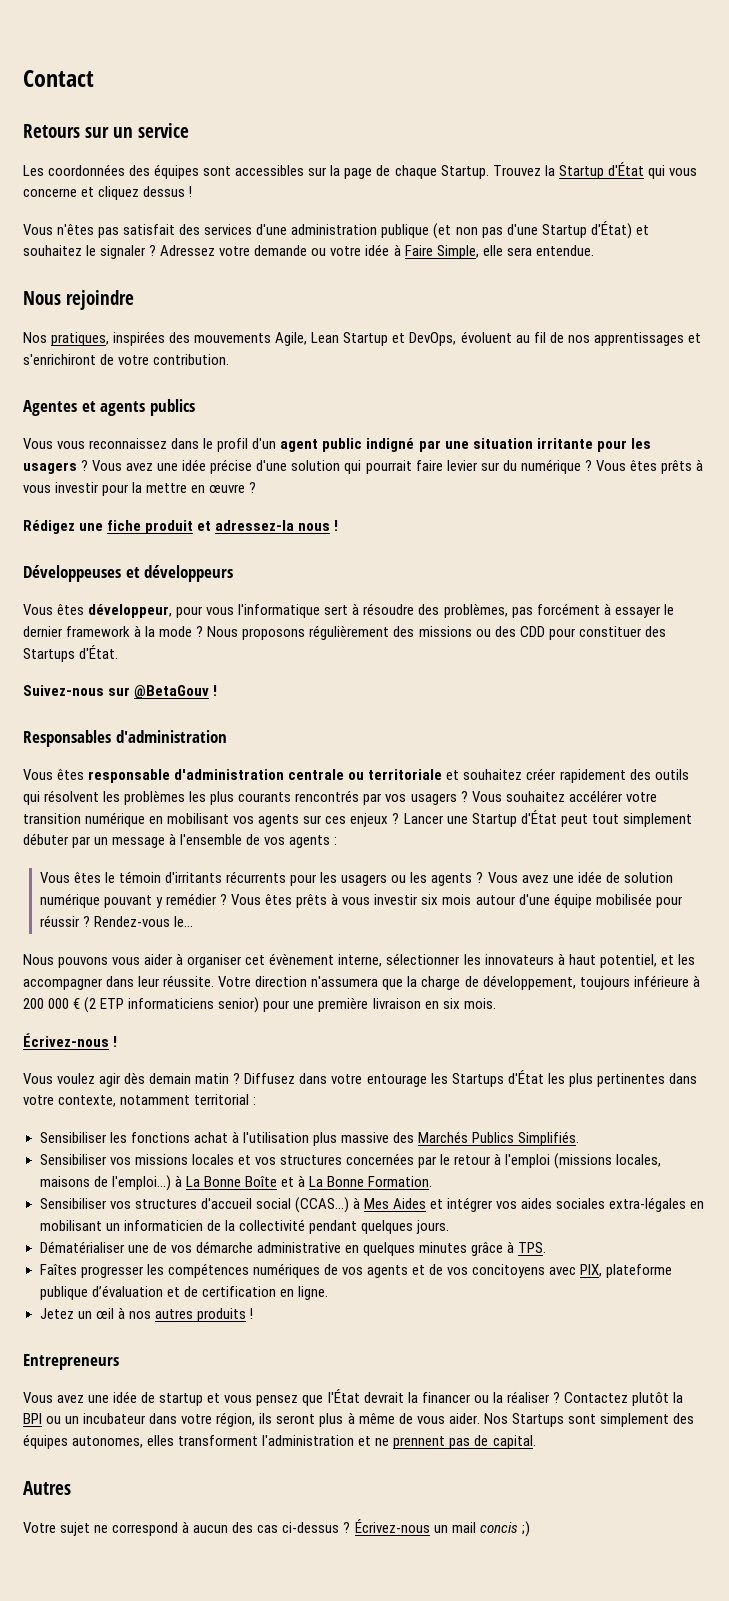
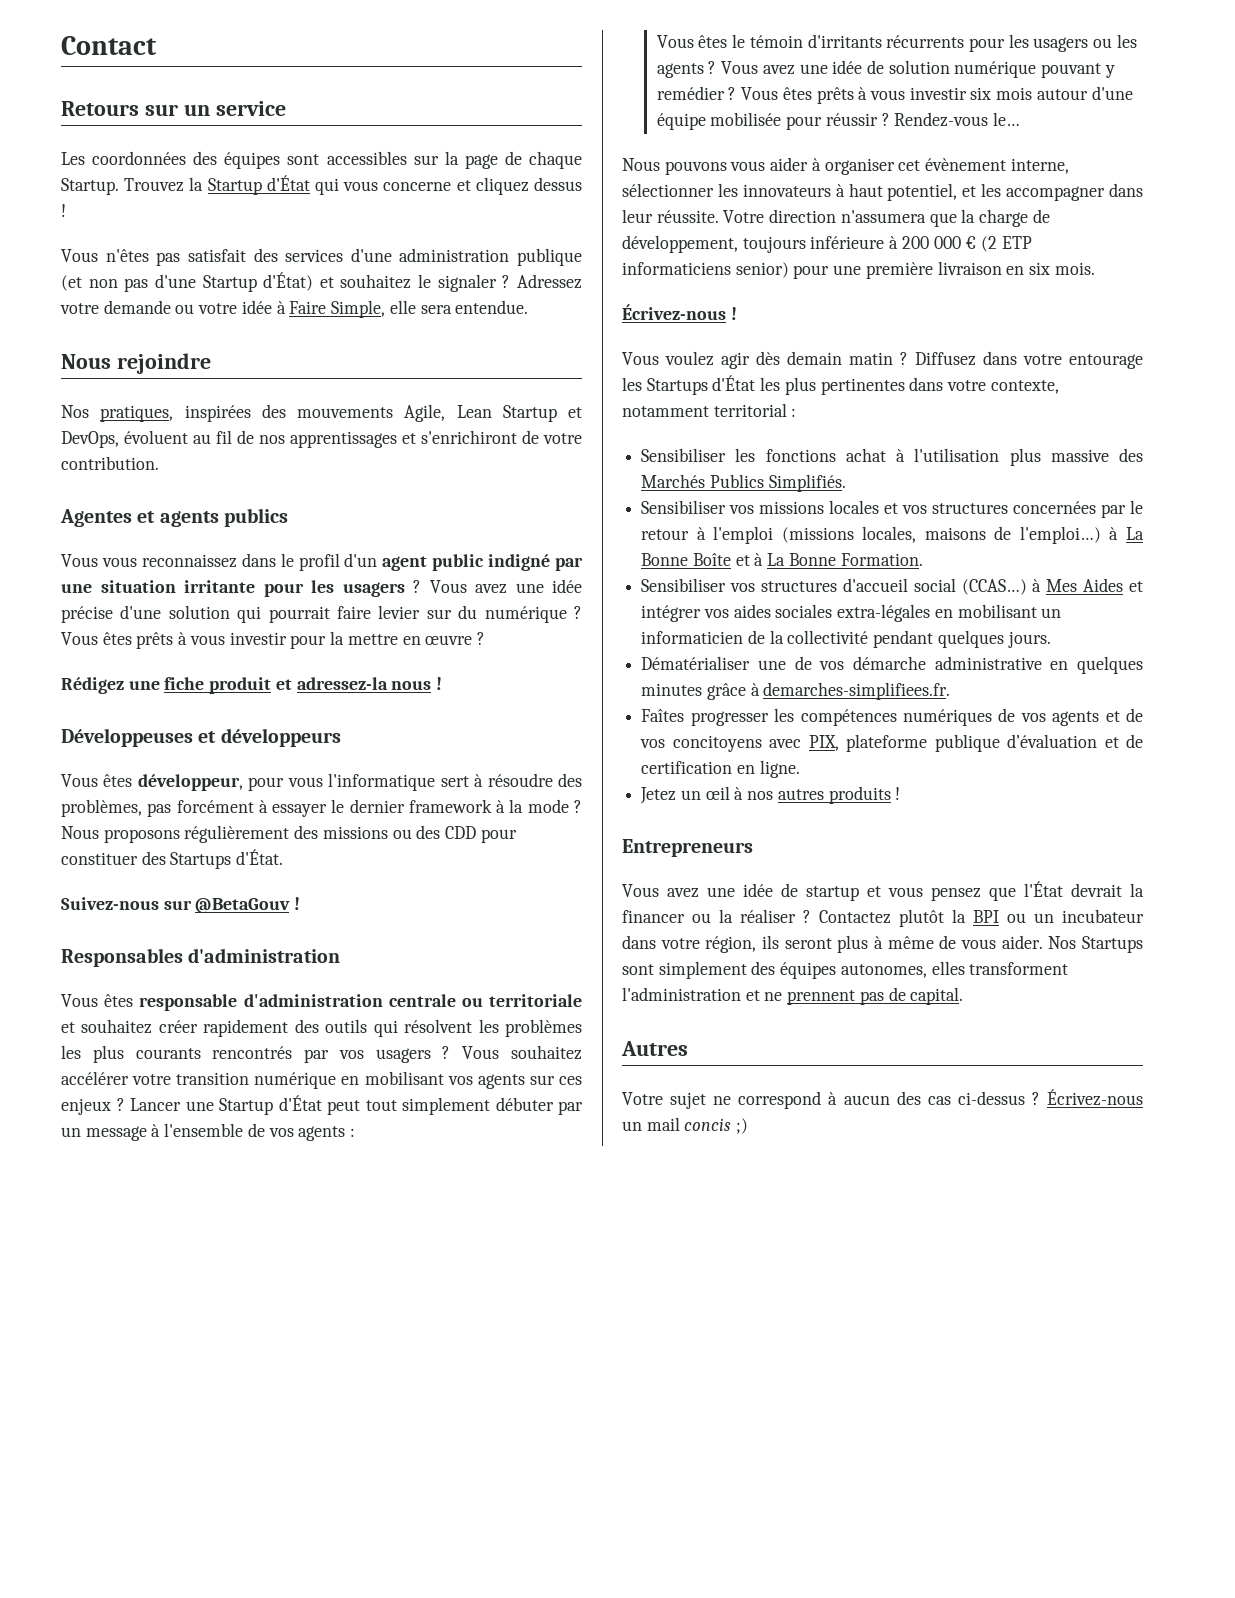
[518,1242,547,1253] TPS. -> [763,682,951,700] demarches-simplifiees.fr.

